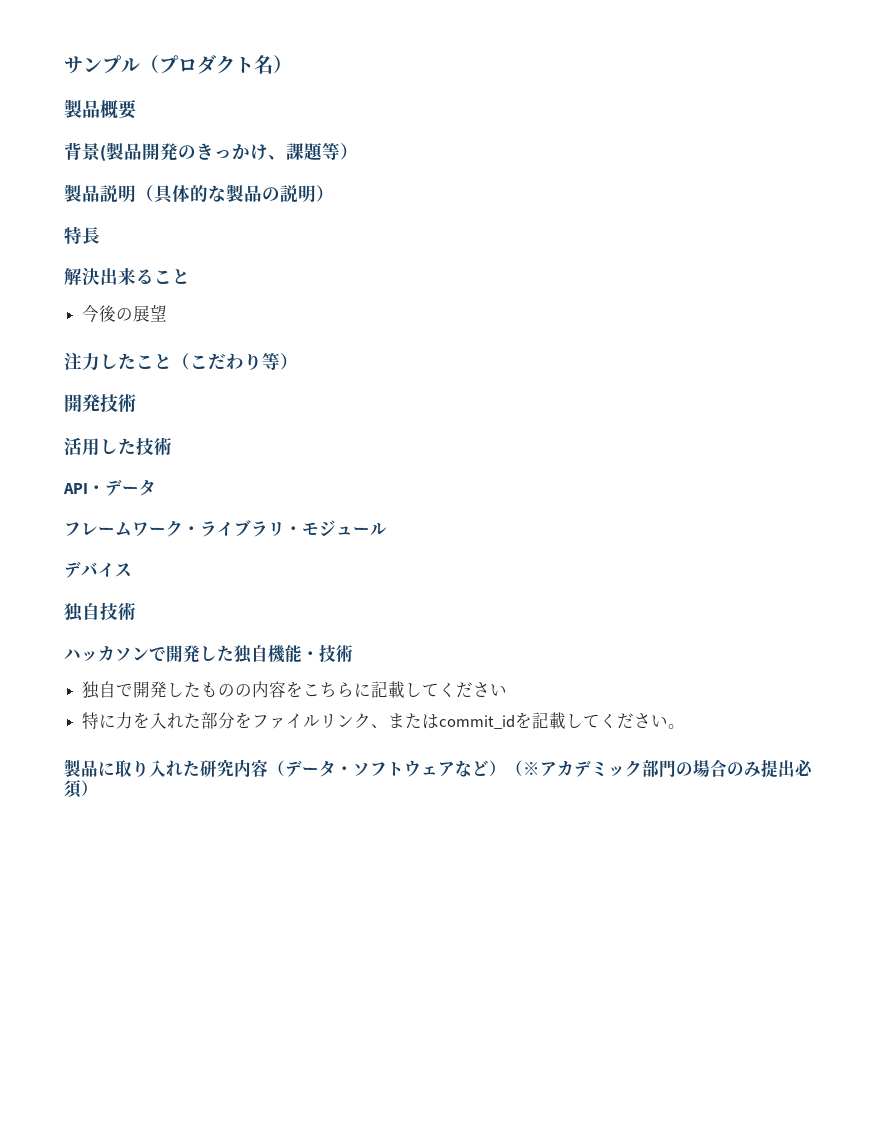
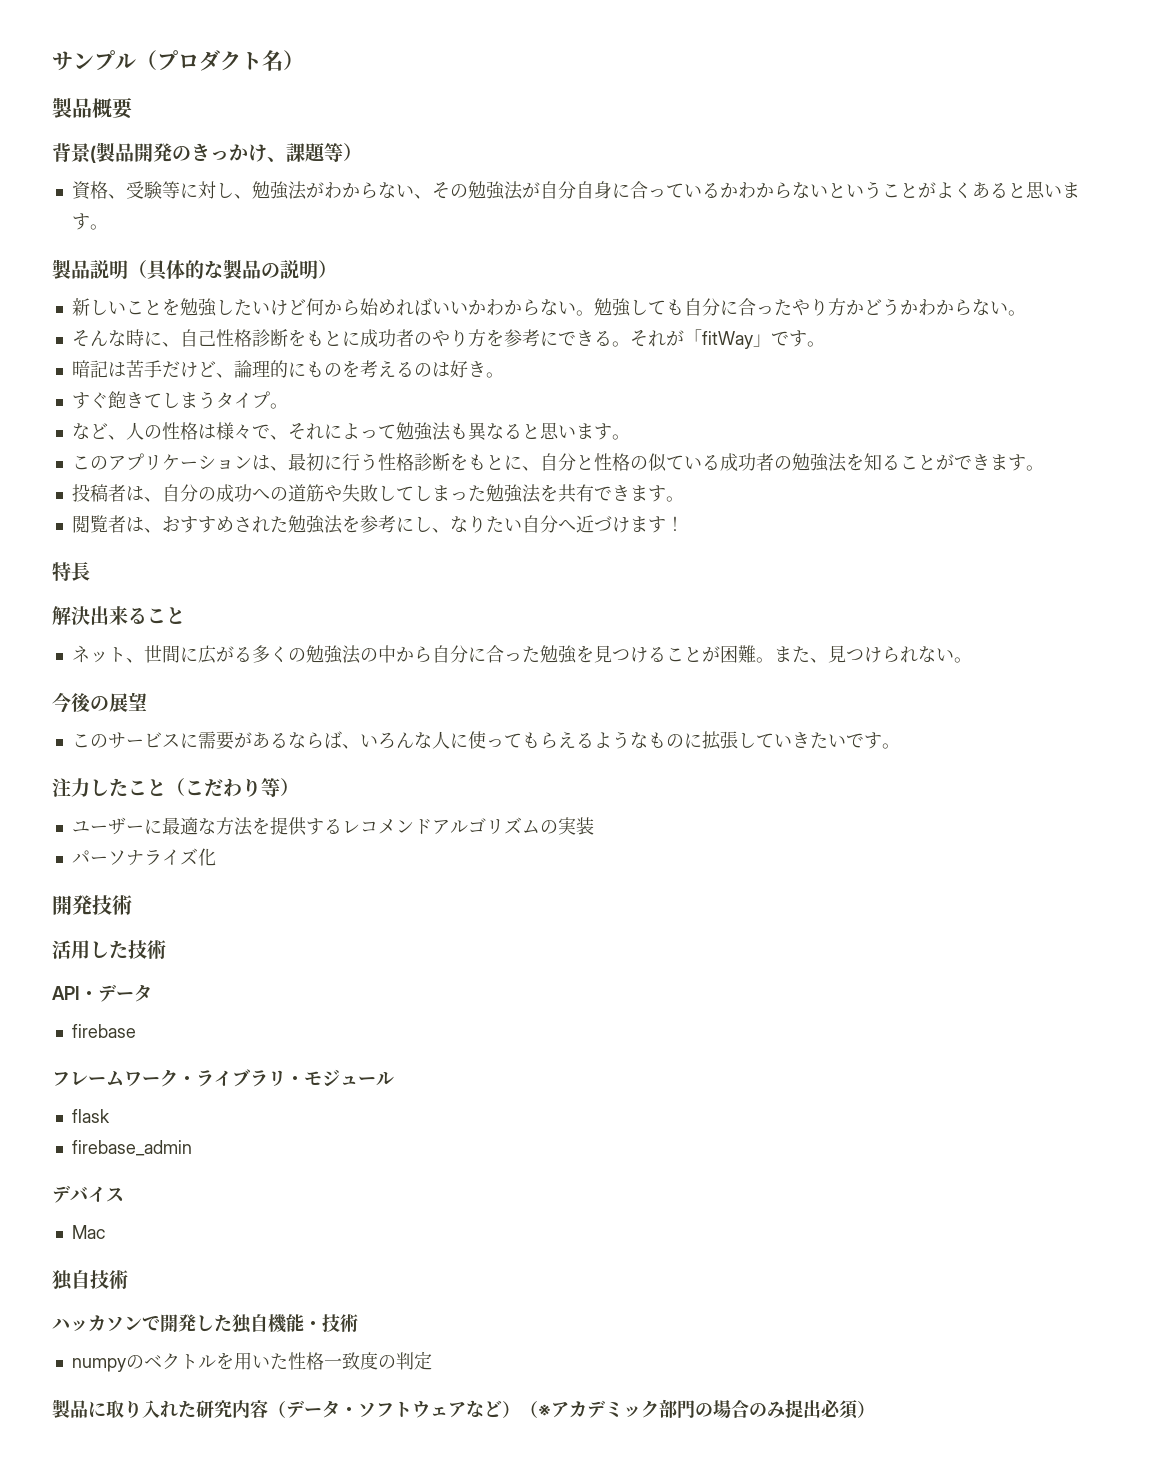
(358, 151) none -> [71,181,1080,200] [71,213,108,230] // 資格、受験等に対し、勉強法がわからない、その勉強法が自分自身に合っているかわからないということがよくあると思います。
(334, 193) none -> [71,298,1026,317] [71,329,825,349] [71,360,504,378] [71,391,288,409] [71,422,630,441] [71,453,1044,472] [71,484,684,503] [71,515,684,534] // 新しいことを勉強したいけど何から始めればいいかわからない。勉強しても自分に合ったやり方かどうかわからない。 // そんな時に、自己性格診断をもとに成功者のやり方を参考にできる。それが「fitWay」です。 // 暗記は苦手だけど、論理的にものを考えるのは好き。 // すぐ飽きてしまうタイプ。 // など、人の性格は様々で、それによって勉強法も異なると思います。 // このアプリケーションは、最初に行う性格診断をもとに、自分と性格の似ている成功者の勉強法を知ることができます。 // 投稿者は、自分の成功への道筋や失敗してしまった勉強法を共有できます。 // 閲覧者は、おすすめされた勉強法を参考にし、なりたい自分へ近づけます！
[82,304,168,323] 今後の展望 -> [71,645,972,664] [52,692,147,713] [71,731,900,750] ネット、世間に広がる多くの勉強法の中から自分に合った勉強を見つけることが困難。また、見つけられない。 // 今後の展望 // このサービスに需要があるならば、いろんな人に使ってもらえるようなものに拡張していきたいです。
(298, 361) none -> [71,817,594,836] [71,848,216,866] // ユーザーに最適な方法を提供するレコメンドアルゴリズムの実装 // パーソナライズ化
(156, 487) none -> [71,1024,136,1038] // firebase
(387, 529) none -> [71,1109,110,1123] [71,1140,192,1156] // flask // firebase_admin
(132, 570) none -> [71,1225,105,1239] // Mac
[82,681,508,699] [82,712,686,730] 独自で開発したものの内容をこちらに記載してください // 特に力を入れた部分をファイルリンク、またはcommit_idを記載してください。 -> [71,1351,432,1372] numpyのベクトルを用いた性格一致度の判定

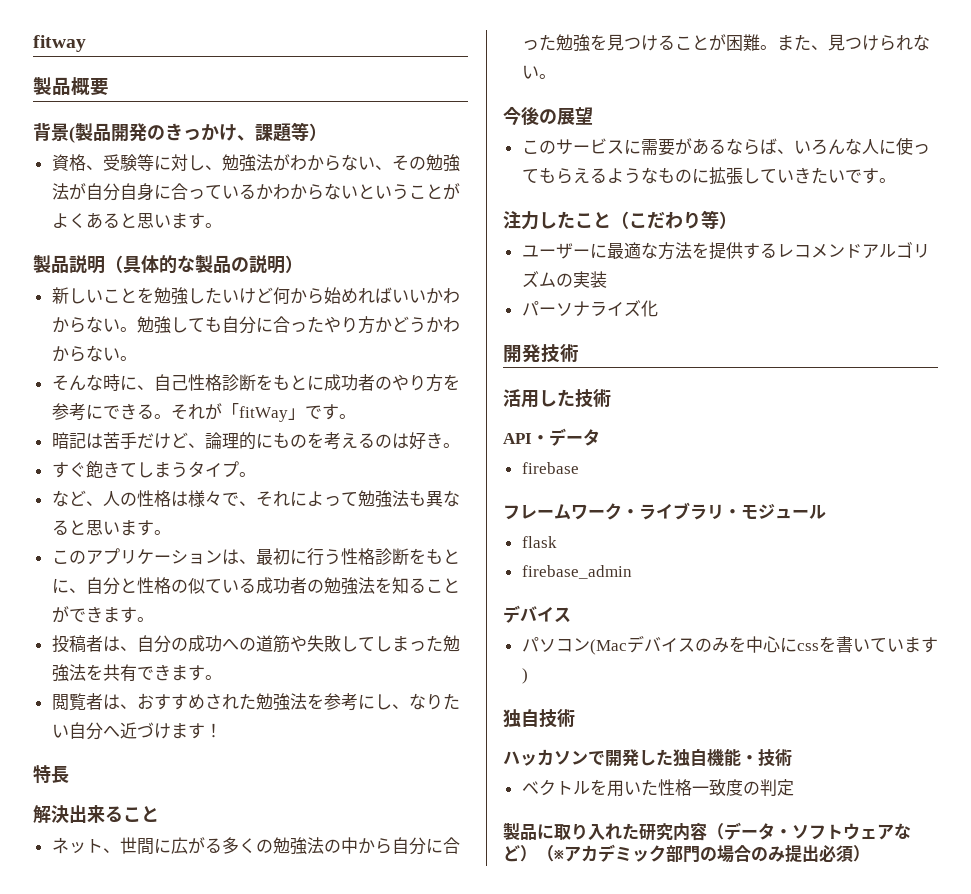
[52,50,304,71] サンプル（プロダクト名） -> [33,35,86,52] fitway
[71,1225,105,1239] Mac -> [521,635,938,655] [521,668,528,684] パソコン(Macデバイスのみを中心にcssを書いています)
[71,1355,144,1372] numpyの -> (792, 757) none

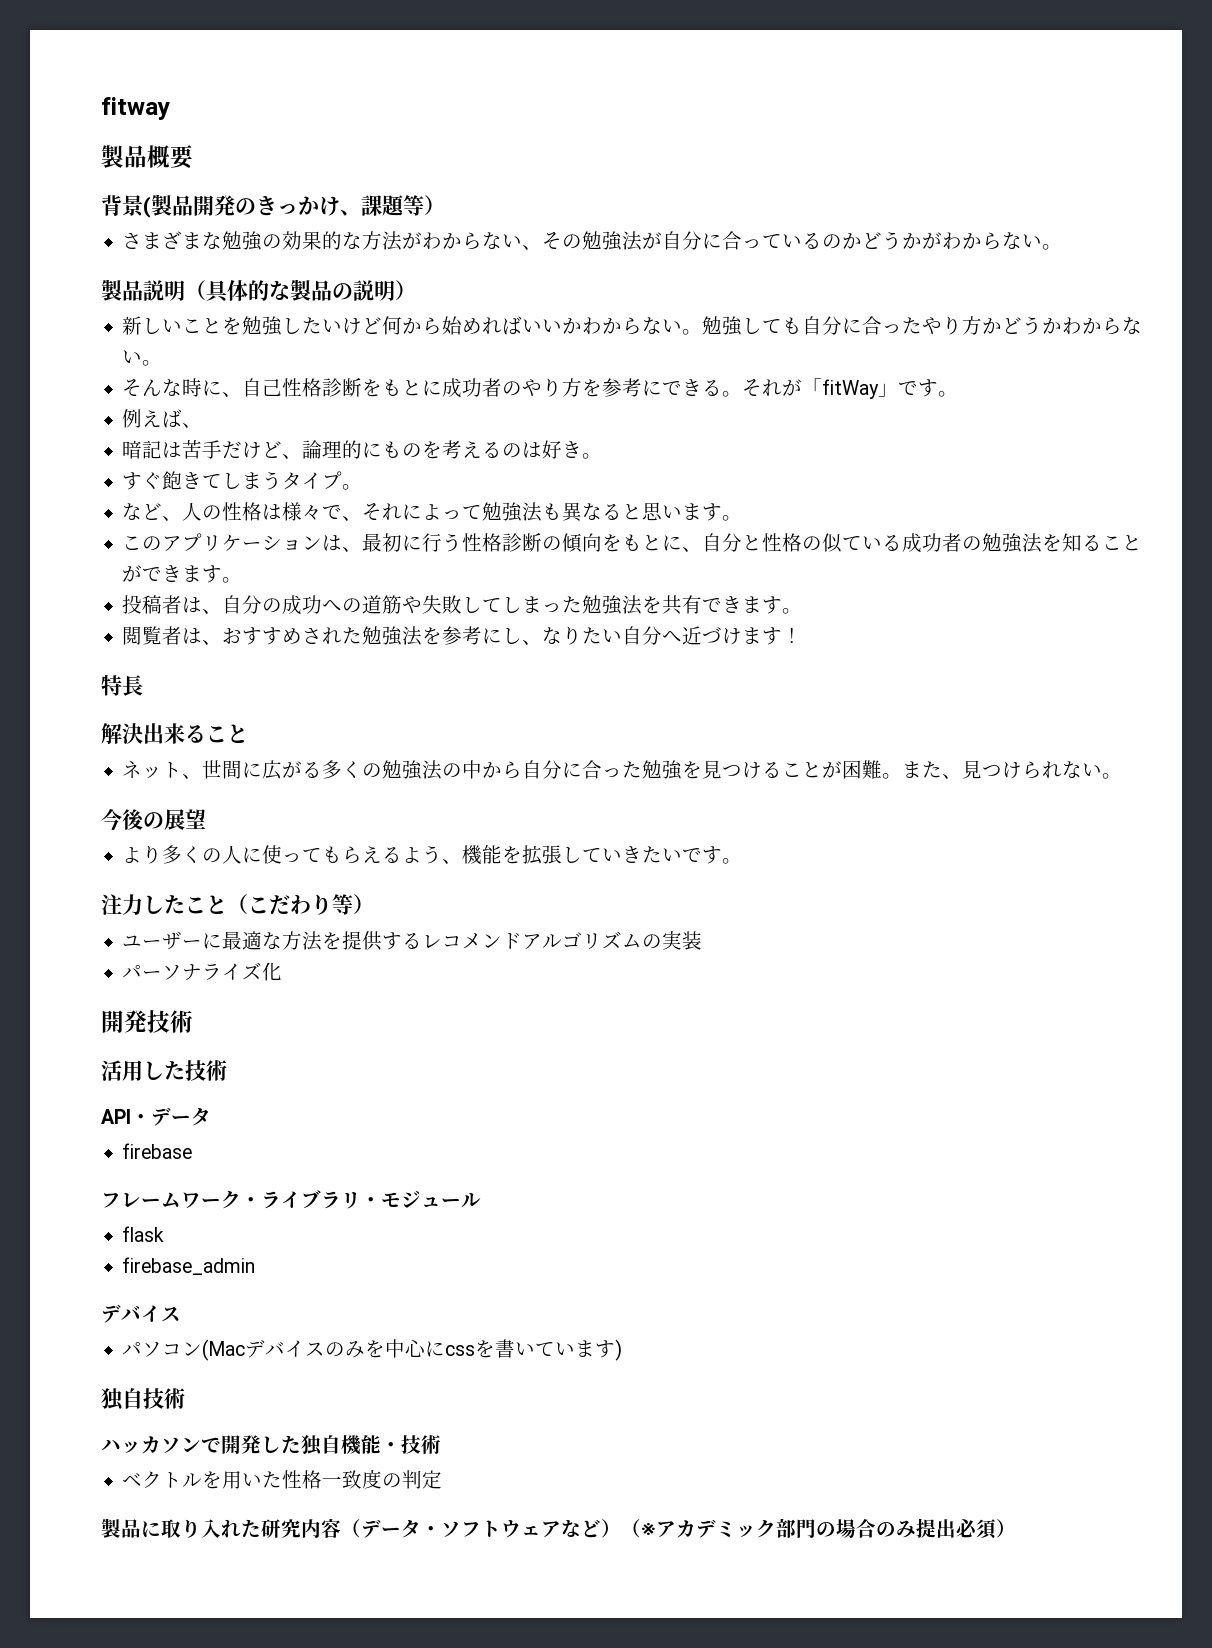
[51,154,256,172] 資格、受験等に対し、勉強 -> [122,231,383,251] さまざまな勉強の効果的な方
[119,183,154,201] 自身 -> (703, 240) none
[255,183,460,200] [51,212,205,229] かわからないということがよくあると思います -> [822,231,1043,250] のかどうかがわからない
(356, 416) none -> [122,409,203,428] // 例えば、
(409, 556) none -> [542,533,603,553] の傾向
[521,138,862,156] このサービスに需要があるならば、いろんな -> [122,845,223,864] より多くの
[640,167,709,184] なものに -> [442,845,523,865] 、機能を

